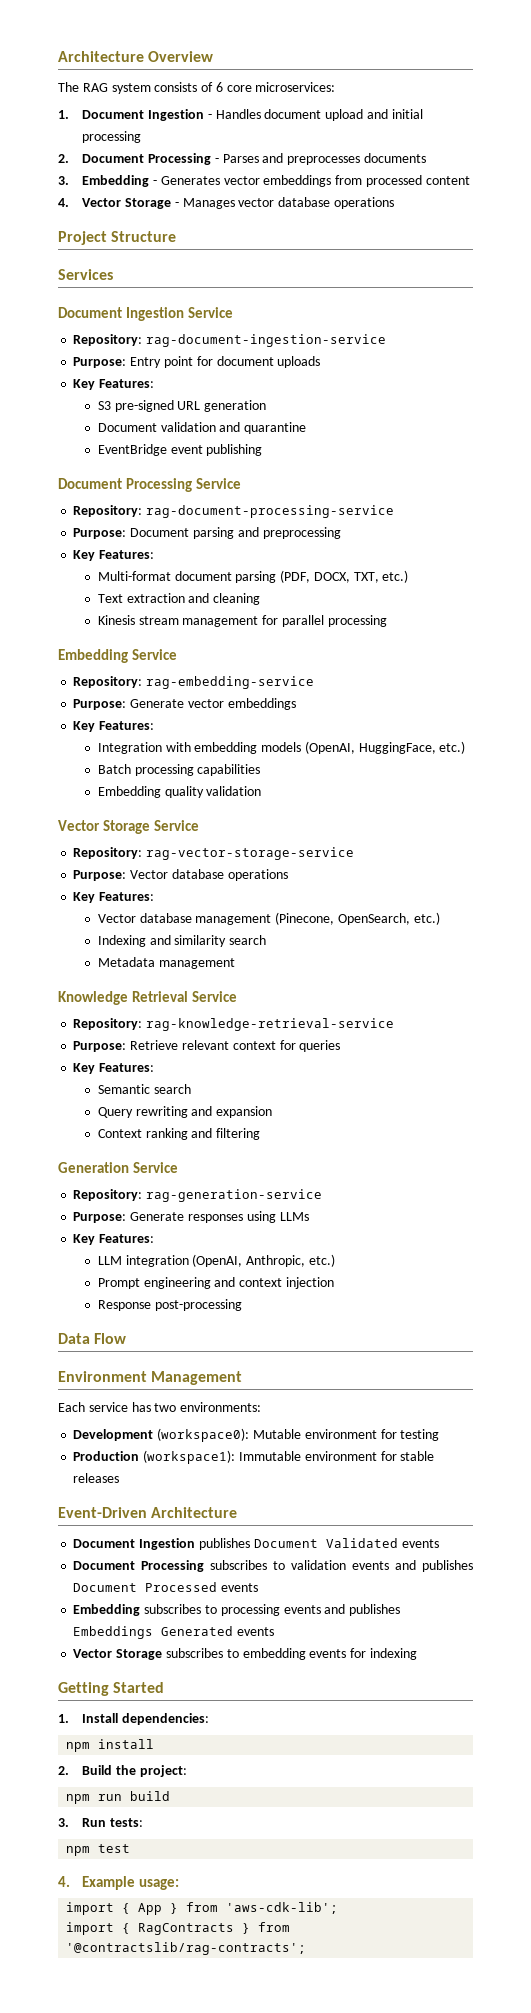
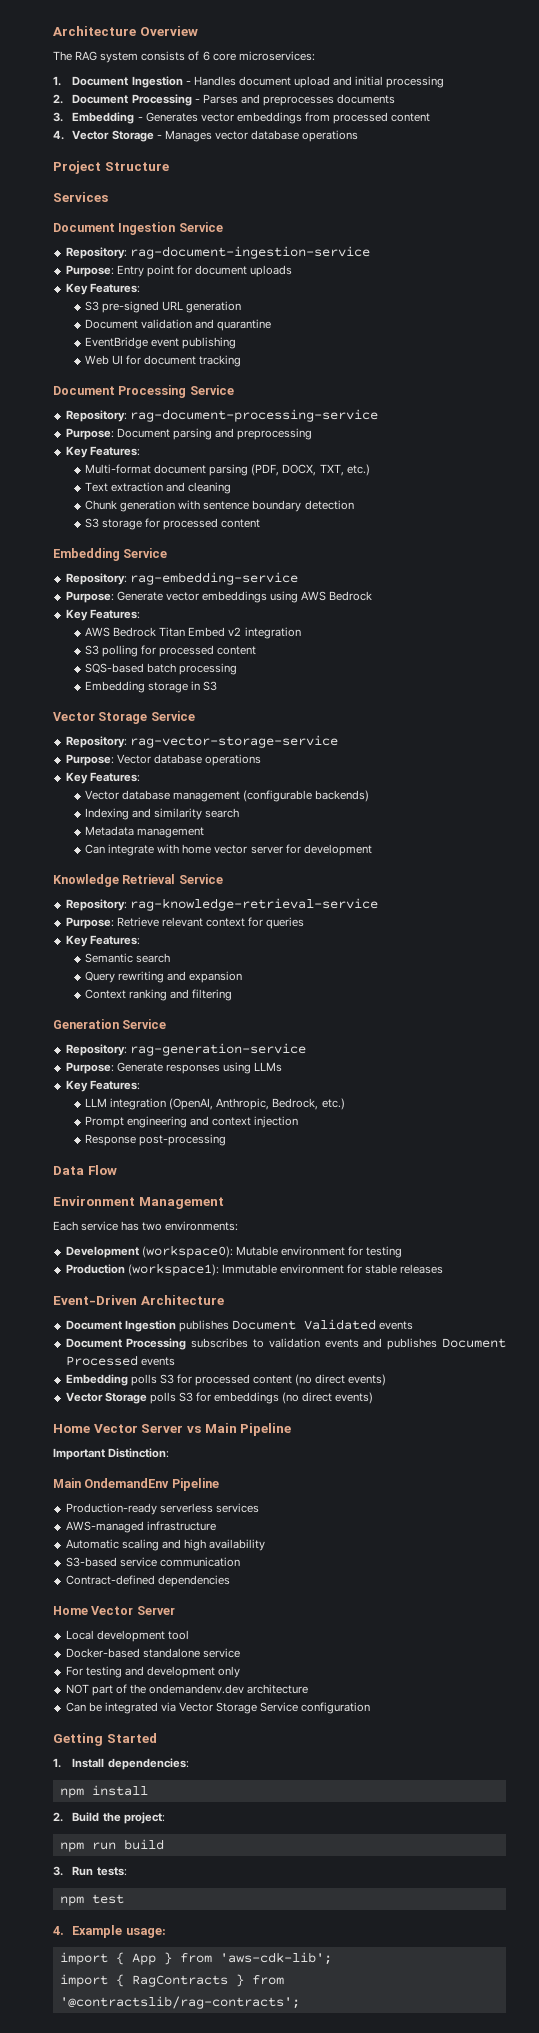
(263, 450) none -> [85,355,242,367] // Web UI for document tracking
[97,615,387,627] Kinesis stream management for parallel processing -> [85,500,354,512] [85,518,261,530] Chunk generation with sentence boundary detection // S3 storage for processed content
[73,721,155,732] [97,741,466,754] [97,764,261,776] [97,786,262,798] // Key Features: // Integration with embedding models (OpenAI, HuggingFace, etc.) // Batch processing capabilities // Embedding quality validation -> [270,591,373,603] [65,609,140,621] [85,627,301,639] [85,645,257,657] [85,663,238,675] [85,681,218,693] using AWS Bedrock // Key Features: // AWS Bedrock Titan Embed v2 integration // S3 polling for processed content // SQS-based batch processing // Embedding storage in S3
[275,912,440,925] (Pinecone, OpenSearch, etc.) -> [243,790,370,802] (configurable backends)
(235, 963) none -> [85,844,372,856] // Can integrate with home vector server for development
(306, 1261) none -> [272,1098,319,1110] Bedrock,
[144,1604,401,1616] [73,1626,275,1639] [73,1648,417,1660] subscribes to processing events and publishes Embeddings Generated events // Vector Storage subscribes to embedding events for indexing -> [130,1374,387,1386] [65,1392,374,1404] [53,1423,292,1436] [53,1448,170,1460] [53,1478,219,1491] [65,1503,259,1515] [65,1521,216,1533] [65,1539,266,1551] [65,1557,240,1567] [65,1575,230,1587] [53,1606,175,1615] [65,1630,189,1642] [65,1648,240,1658] [65,1666,241,1678] [65,1684,309,1696] [65,1702,371,1714] polls S3 for processed content (no direct events) // Vector Storage polls S3 for embeddings (no direct events) // Home Vector Server vs Main Pipeline // Important Distinction: // Main OndemandEnv Pipeline // Production-ready serverless services // AWS-managed infrastructure // Automatic scaling and high availability // S3-based service communication // Contract-defined dependencies // Home Vector Server // Local development tool // Docker-based standalone service // For testing and development only // NOT part of the ondemandenv.dev architecture // Can be integrated via Vector Storage Service configuration

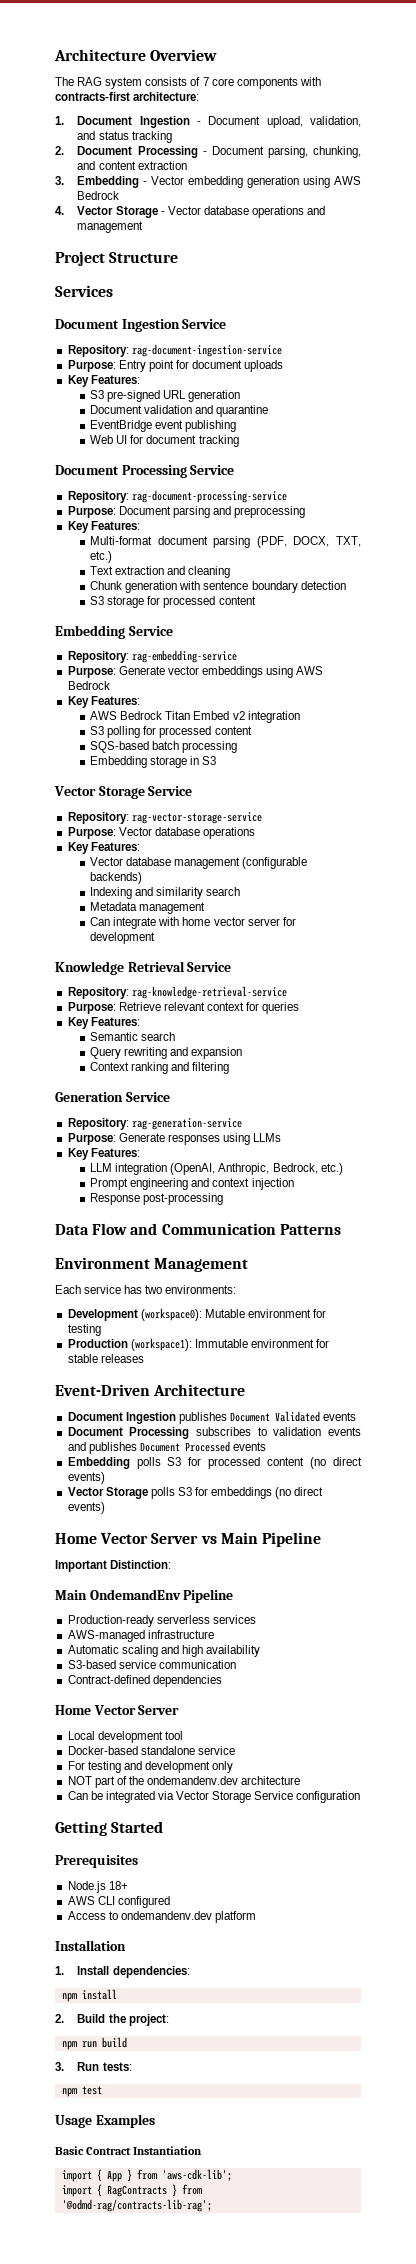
[202,51,315,61] [53,76,445,88] [53,94,396,106] [53,112,431,124] 6 core microservices: // 1. Document Ingestion - Handles document upload and initial processing // 2. Document Processing - Parses and preprocesses documents // 3. Embedding - Generates vector embeddings from processed content -> [202,77,321,89] [55,92,200,101] [55,116,361,128] [77,131,172,143] [55,146,361,158] [77,161,187,170] [55,176,361,188] [77,191,120,200] 7 core components with contracts-first architecture: // 1. Document Ingestion - Document upload, validation, and status tracking // 2. Document Processing - Document parsing, chunking, and content extraction // 3. Embedding - Vector embedding generation using AWS Bedrock
[164,130,359,142] Manages vector database operations -> [167,206,326,218] [77,221,144,233] Vector database operations and management
(117, 1170) none -> [130,1223,341,1235] and Communication Patterns
(157, 1738) none -> [55,1855,138,1868] [67,1881,128,1893] [67,1896,170,1908] [67,1911,256,1923] [55,1940,126,1951] // Prerequisites // Node.js 18+ // AWS CLI configured // Access to ondemandenv.dev platform // Installation
[53,1925,166,1938] 4. Example usage: -> [55,2114,155,2128] [55,2146,203,2155] Usage Examples // Basic Contract Instantiation
[59,1996,300,2009] '@contractslib/rag-contracts'; -> [61,2199,212,2212] '@odmd-rag/contracts-lib-rag';

